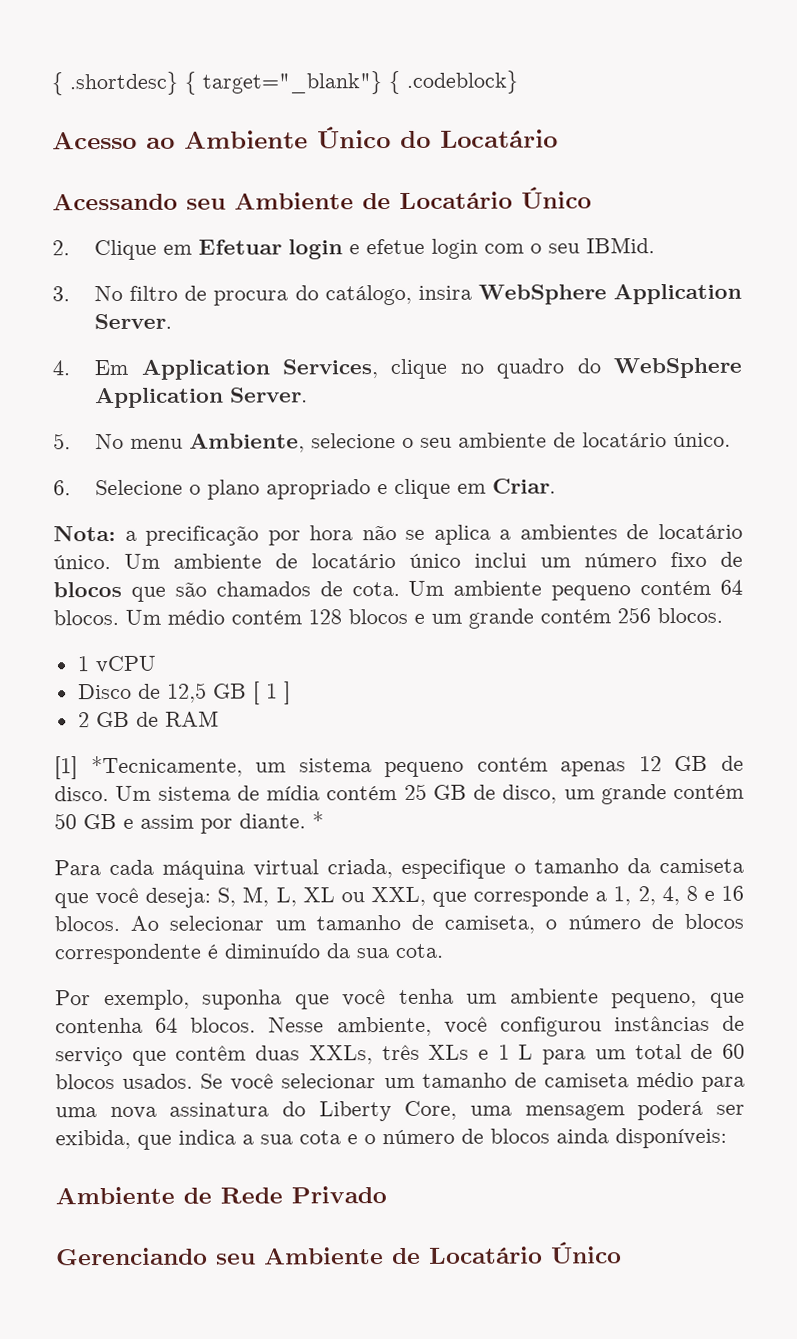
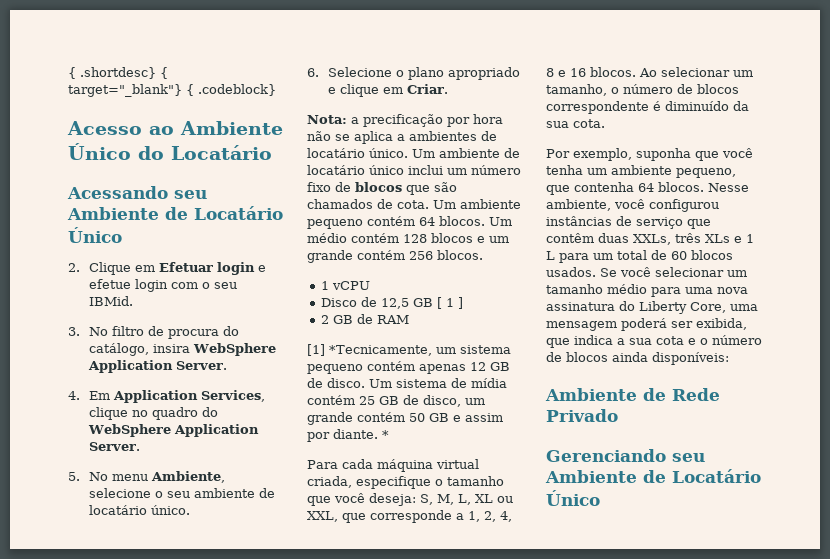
[627,858,744,874] da camiseta -> (504, 481) none
[315,914,536,934] tamanho de camiseta, -> [546,84,607,96] tamanho,
[513,1072,629,1088] de camiseta -> (603, 289) none

